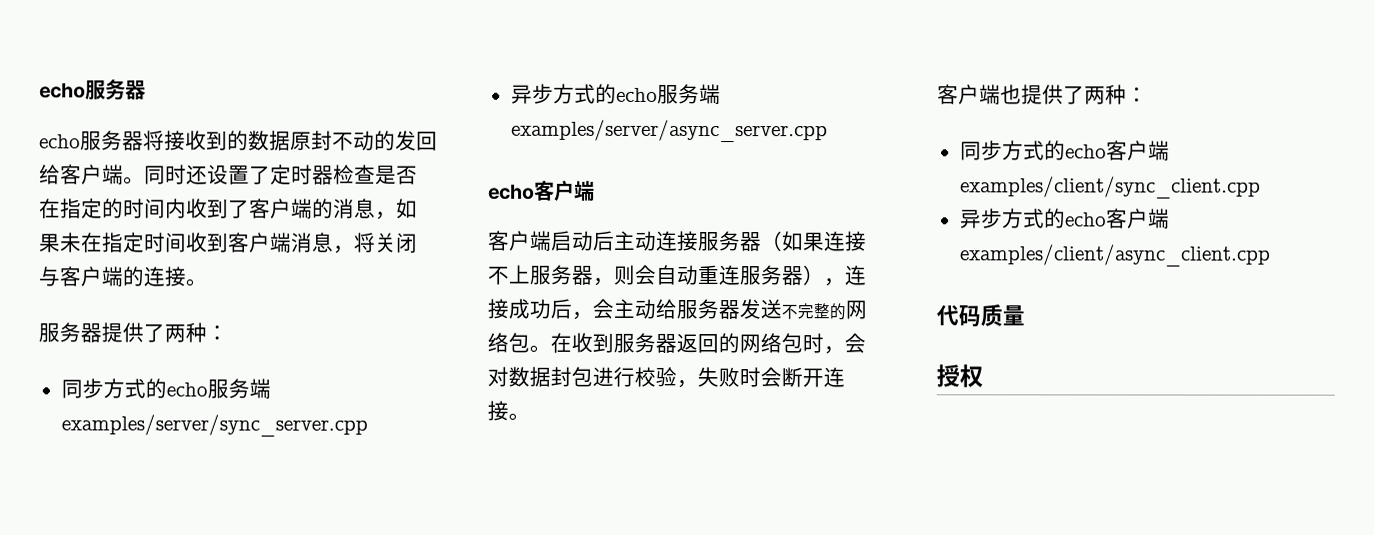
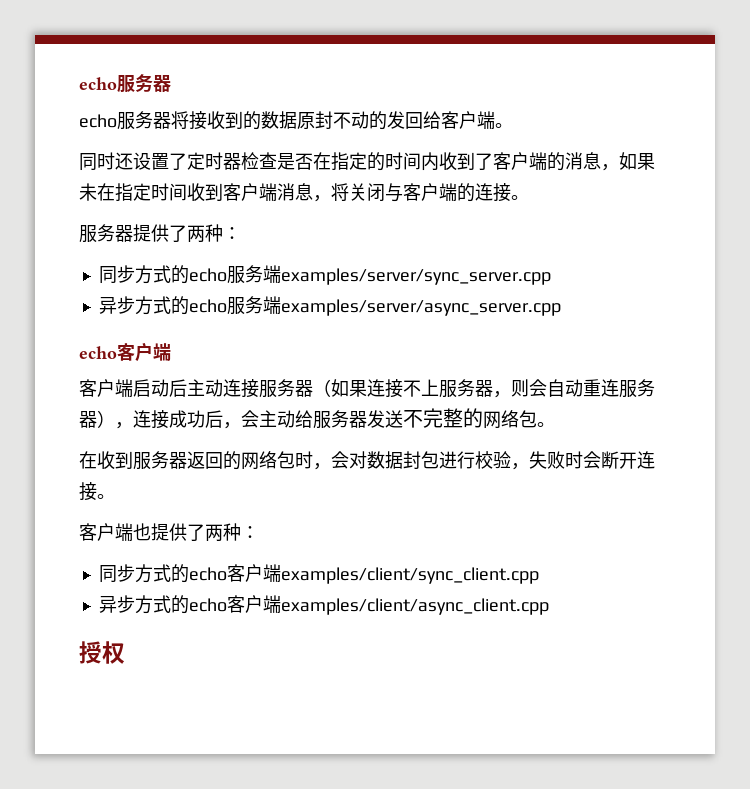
(145, 180) none -> (513, 125) //
(551, 348) none -> (555, 424) //
[936,304,1025,328] // 代码质量 -> (549, 606) none

